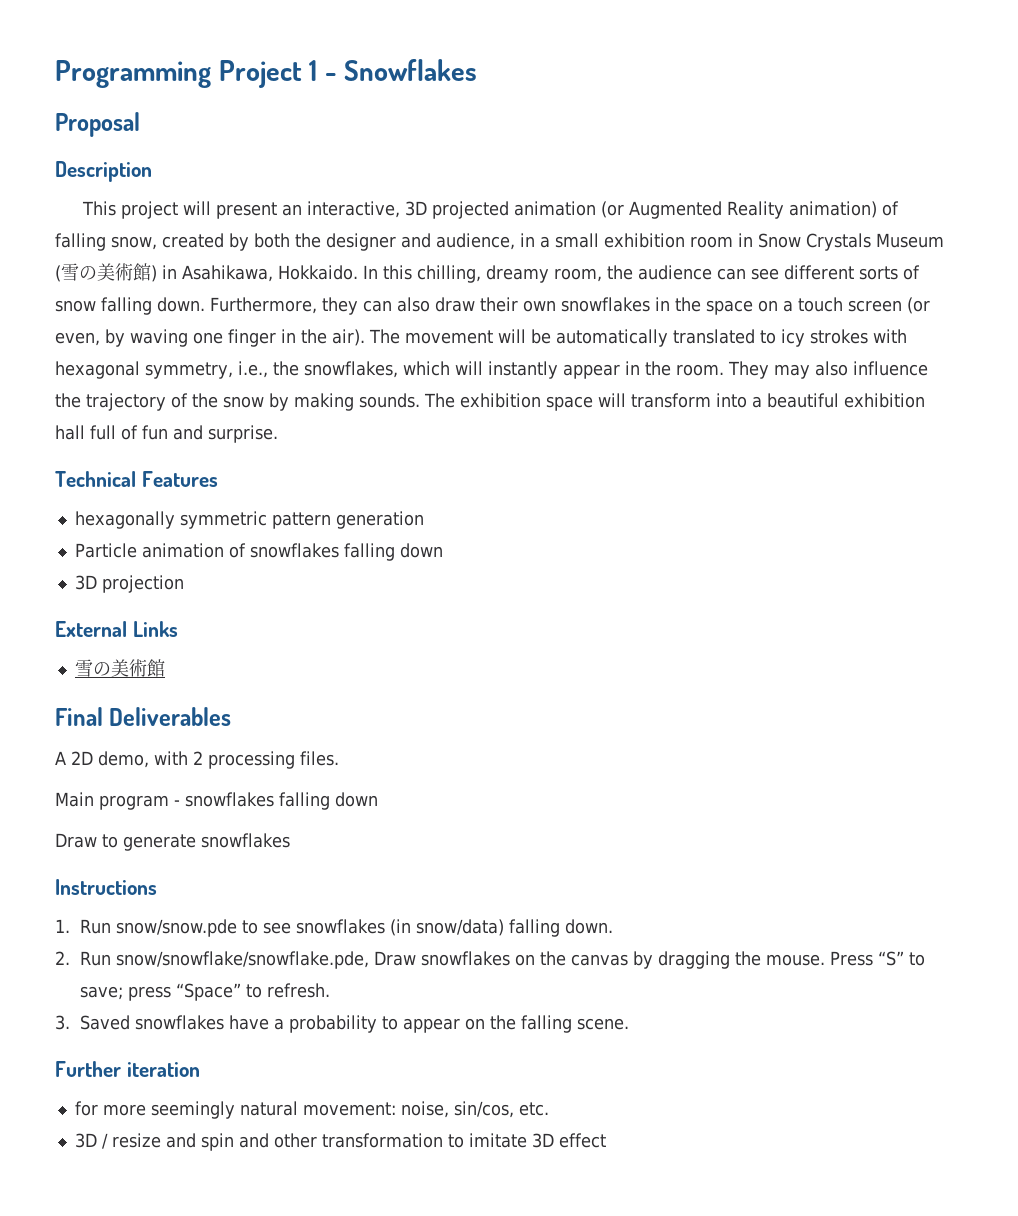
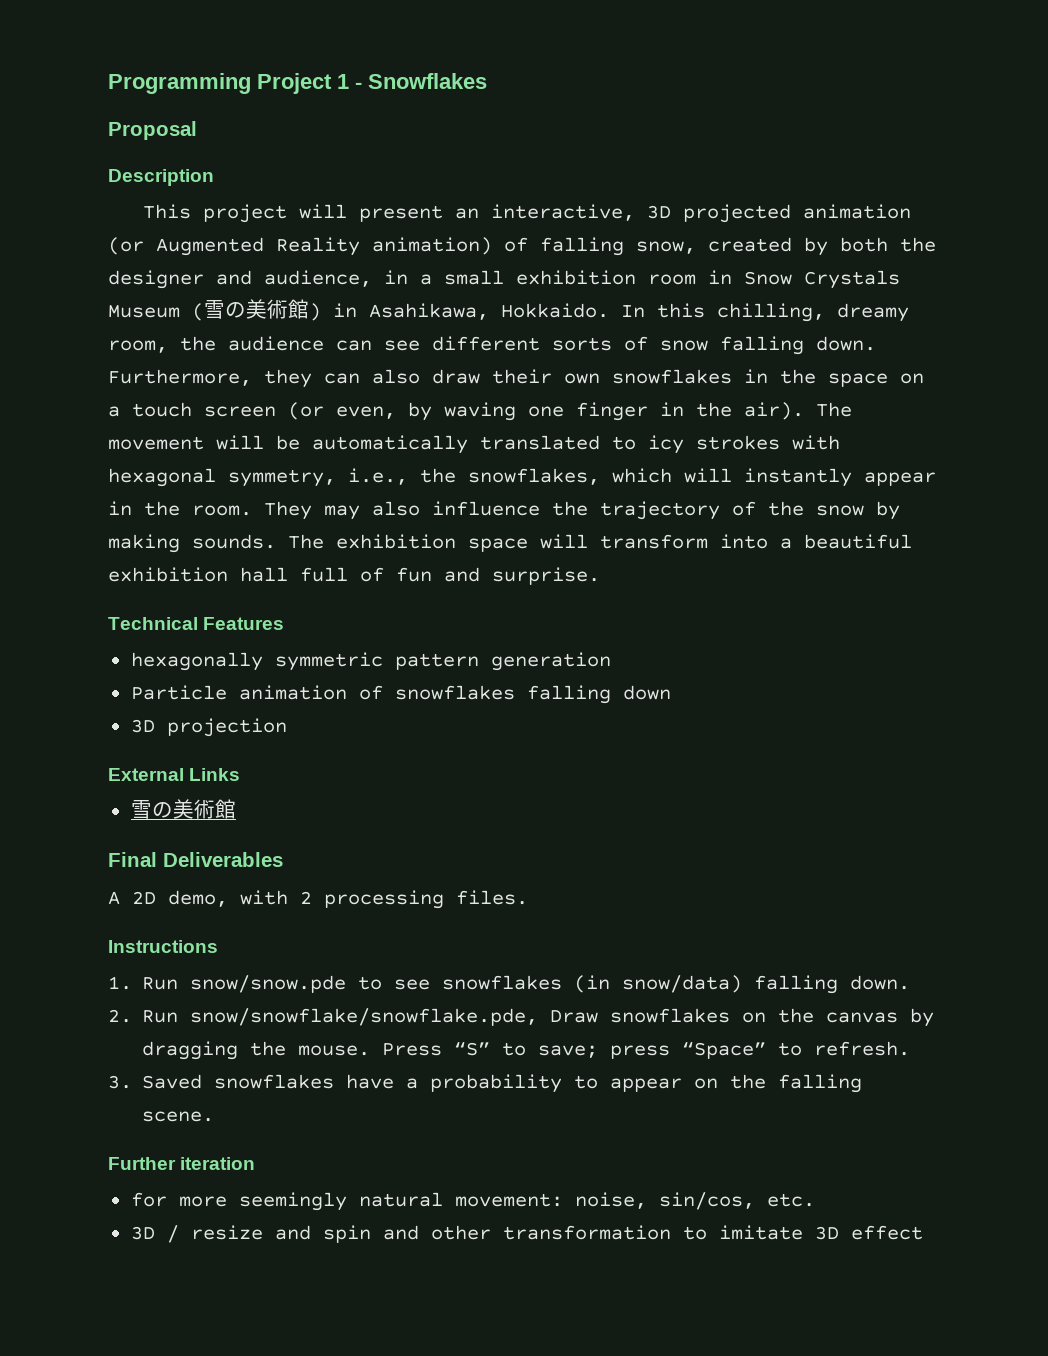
[55,792,378,810] [55,833,290,851] // Main program - snowflakes falling down // Draw to generate snowflakes -> (528, 897) none

